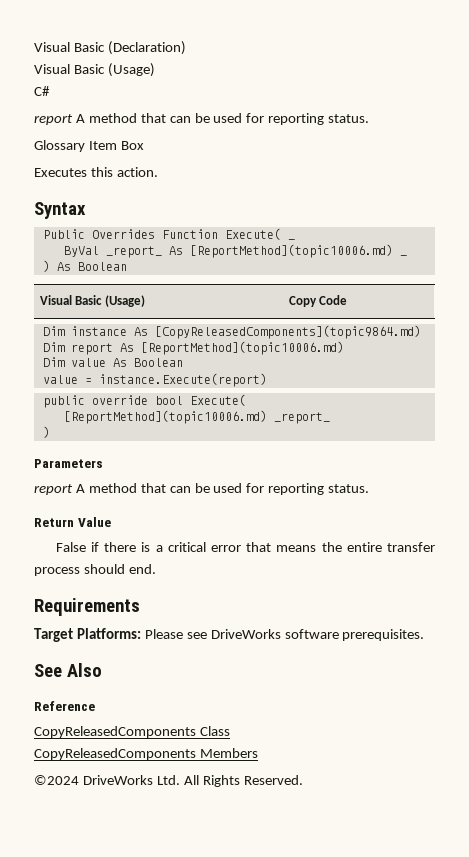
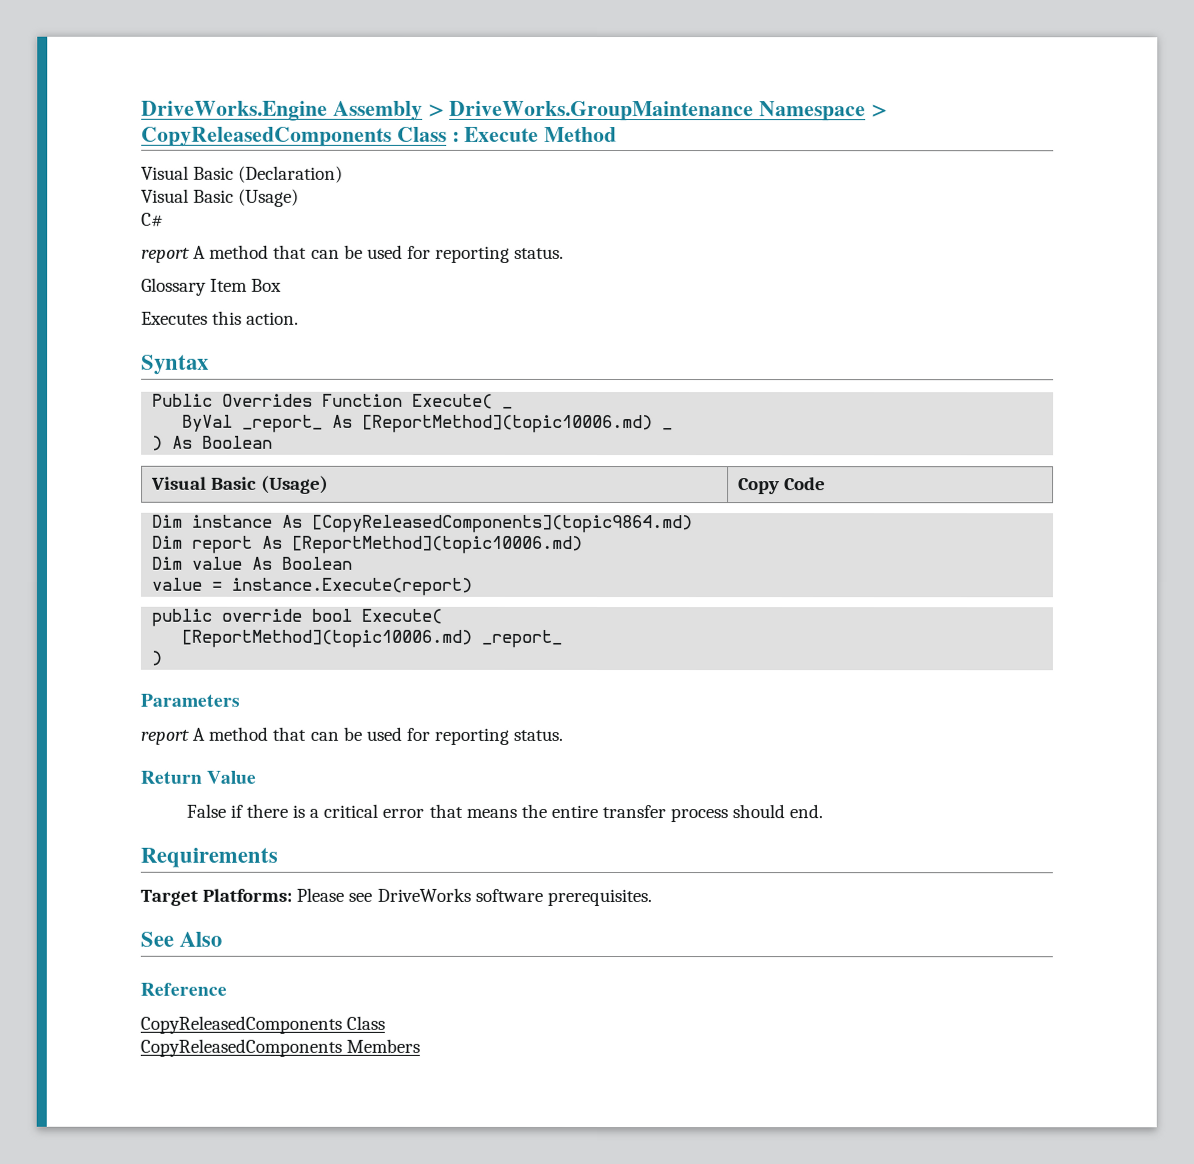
(34, 47) none -> [141,100,889,122] [141,126,618,147] DriveWorks.Engine Assembly > DriveWorks.GroupMaintenance Namespace > CopyReleasedComponents Class : Execute Method //
[34,775,303,787] // ©2024 DriveWorks Ltd. All Rights Reserved. -> (421, 1045) none

